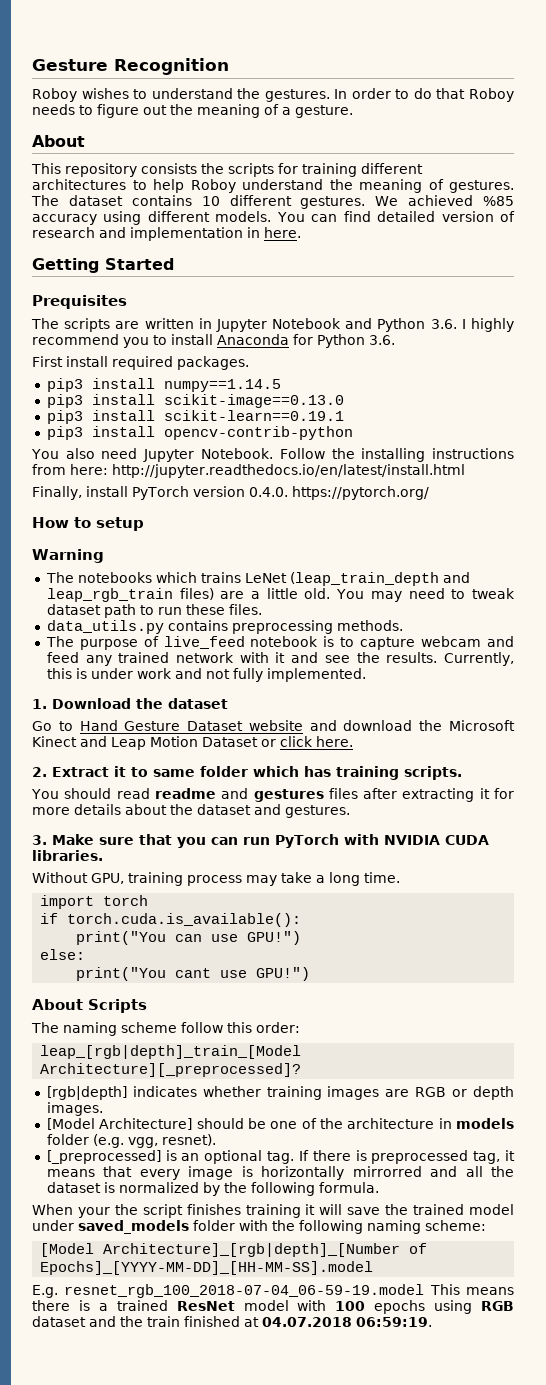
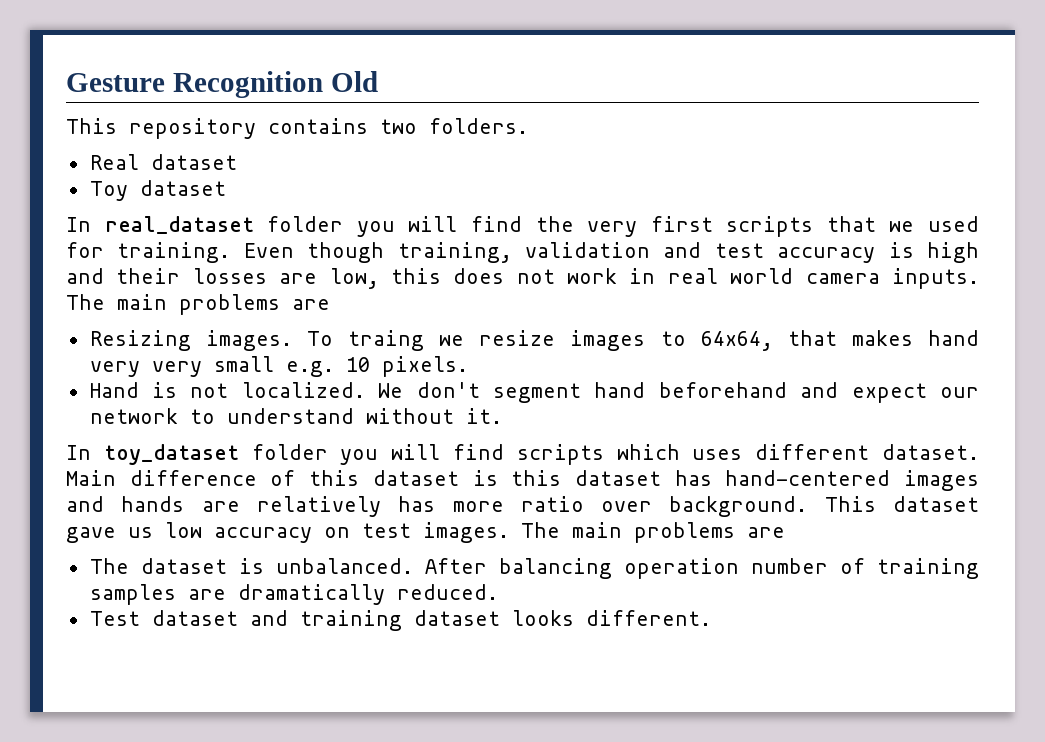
[32,88,514,102] [32,104,353,118] [32,135,85,147] [31,163,423,177] [32,179,514,193] [31,195,514,209] [32,211,515,225] [32,227,301,241] [32,258,174,273] [32,295,127,309] [31,318,514,332] [32,334,395,348] [32,356,249,370] [46,378,281,392] [46,394,344,408] [46,410,344,424] [46,426,353,440] [31,448,514,462] [32,464,465,478] [32,486,429,500] [32,517,144,531] [32,549,104,563] [45,572,470,586] [46,588,516,602] [46,604,262,618] [46,620,403,634] [45,636,514,650] [46,652,514,666] [46,668,366,682] [32,698,228,709] [32,720,515,731] [32,736,353,750] [32,766,462,780] [31,788,514,802] [32,804,350,818] [32,834,489,848] [32,850,103,861] [32,872,400,886] [40,895,149,909] [40,913,302,927] [76,931,302,945] [40,949,86,960] [76,967,311,981] [32,999,147,1013] [31,1022,300,1036] [40,1045,302,1059] [40,1063,302,1077] [46,1086,514,1100] [46,1102,103,1116] [46,1118,515,1130] [46,1134,216,1148] [46,1150,515,1164] [46,1166,514,1180] [46,1182,379,1196] [32,1204,515,1218] [32,1220,486,1234] [40,1243,428,1257] [40,1261,374,1275] [32,1284,514,1298] [32,1300,514,1314] [32,1316,432,1327] // Roboy wishes to understand the gestures. In order to do that Roboy needs to figure out the meaning of a gesture. // About // This repository consists the scripts for training different architectures to help Roboy understand the meaning of gestures. The dataset contains 10 different gestures. We achieved %85 accuracy using different models. You can find detailed version of research and implementation in here. // Getting Started // Prequisites // The scripts are written in Jupyter Notebook and Python 3.6. I highly recommend you to install Anaconda for Python 3.6. // First install required packages. // pip3 install numpy==1.14.5 // pip3 install scikit-image==0.13.0 // pip3 install scikit-learn==0.19.1 // pip3 install opencv-contrib-python // You also need Jupyter Notebook. Follow the installing instructions from here: http://jupyter.readthedocs.io/en/latest/install.html // Finally, install PyTorch version 0.4.0. https://pytorch.org/ // How to setup // Warning // The notebooks which trains LeNet (leap_train_depth and leap_rgb_train files) are a little old. You may need to tweak dataset path to run these files. // data_utils.py contains preprocessing methods. // The purpose of live_feed notebook is to capture webcam and feed any trained network with it and see the results. Currently, this is under work and not fully implemented. // 1. Download the dataset // Go to Hand Gesture Dataset website and download the Microsoft Kinect and Leap Motion Dataset or click here. // 2. Extract it to same folder which has training scripts. // You should read readme and gestures files after extracting it for more details about the dataset and gestures. // 3. Make sure that you can run PyTorch with NVIDIA CUDA libraries. // Without GPU, training process may take a long time. // import torch // if torch.cuda.is_available(): // print("You can use GPU!") // else: // print("You cant use GPU!") // About Scripts // The naming scheme follow this order: // leap_[rgb|depth]_train_[Model Architecture][_preprocessed]? // [rgb|depth] indicates whether training images are RGB or depth images. // [Model Architecture] should be one of the architecture in models folder (e.g. vgg, resnet). // [_preprocessed] is an optional tag. If there is preprocessed tag, it means that every image is horizontally mirrorred and all the dataset is normalized by the following formula. // When your the script finishes training it will save the trained model under saved_models folder with the following naming scheme: // [Model Architecture]_[rgb|depth]_[Number of Epochs]_[YYYY-MM-DD]_[HH-MM-SS].model // E.g. resnet_rgb_100_2018-07-04_06-59-19.model This means there is a trained ResNet model with 100 epochs using RGB dataset and the train finished at 04.07.2018 06:59:19. -> [330,71,378,92] [66,118,528,139] [89,154,237,170] [89,180,226,201] [66,216,980,237] [66,242,979,263] [66,268,979,289] [66,294,330,315] [89,330,979,351] [89,356,468,377] [89,382,979,403] [89,408,502,424] [66,444,979,465] [66,470,979,491] [66,496,979,517] [66,522,785,543] [89,558,979,579] [89,584,498,605] [89,610,711,631] Old // This repository contains two folders. // Real dataset // Toy dataset // In real_dataset folder you will find the very first scripts that we used for training. Even though training, validation and test accuracy is high and their losses are low, this does not work in real world camera inputs. The main problems are // Resizing images. To traing we resize images to 64x64, that makes hand very very small e.g. 10 pixels. // Hand is not localized. We don't segment hand beforehand and expect our network to understand without it. // In toy_dataset folder you will find scripts which uses different dataset. Main difference of this dataset is this dataset has hand-centered images and hands are relatively has more ratio over background. This dataset gave us low accuracy on test images. The main problems are // The dataset is unbalanced. After balancing operation number of training samples are dramatically reduced. // Test dataset and training dataset looks different.

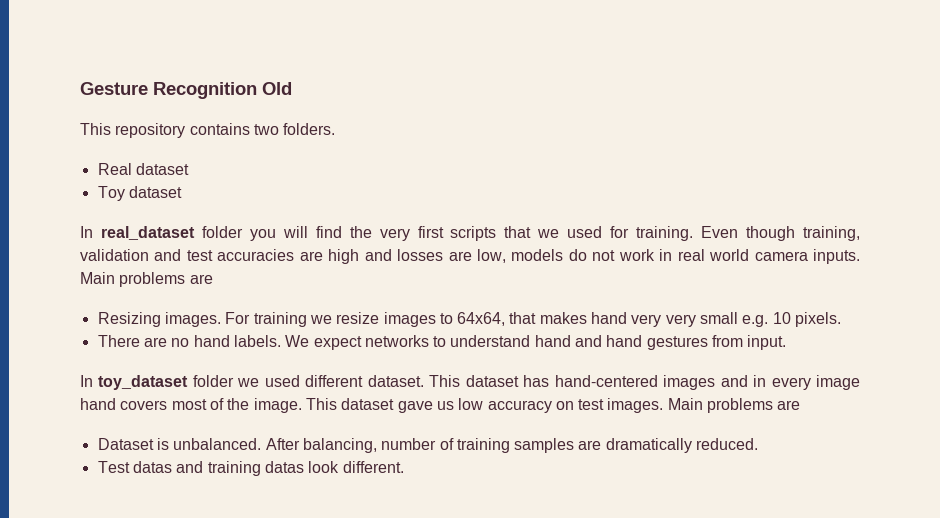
[777,242,914,263] accuracy is -> [217,249,323,261] accuracies are
[116,268,181,284] their -> (392, 255) none
[390,268,505,284] this does -> [511,249,587,261] models do
[66,294,167,310] The main -> [80,272,115,284] Main
[306,330,425,351] To traing -> [225,312,307,327] For training
[89,382,979,403] [89,408,502,424] [66,444,979,465] [66,470,562,486] Hand is not localized. We don't segment hand beforehand and expect our network to understand without it. // In toy_dataset folder you will find scripts which uses different dataset. Main difference of this dataset is this -> [97,335,787,350] [80,375,461,390] There are no hand labels. We expect networks to understand hand and hand gestures from input. // In toy_dataset folder we used different dataset. This
[121,496,808,517] hands are relatively has more ratio over background. -> [753,375,861,390] [80,398,302,413] in every image hand covers most of the image.
[521,522,785,543] [89,558,227,574] The main problems are // The dataset -> [667,398,801,413] [97,438,154,450] Main problems are // Dataset
[498,558,739,579] balancing operation -> [302,438,377,453] balancing,
[151,610,238,626] dataset -> [132,461,172,473] datas
[413,610,574,626] dataset looks -> [264,461,340,473] datas look

